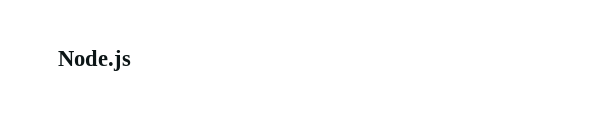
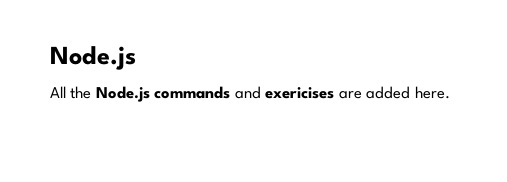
[58,50,131,71] Node.js -> [50,46,136,70] [50,86,450,102] Node.js // All the Node.js commands and exericises are added here.

